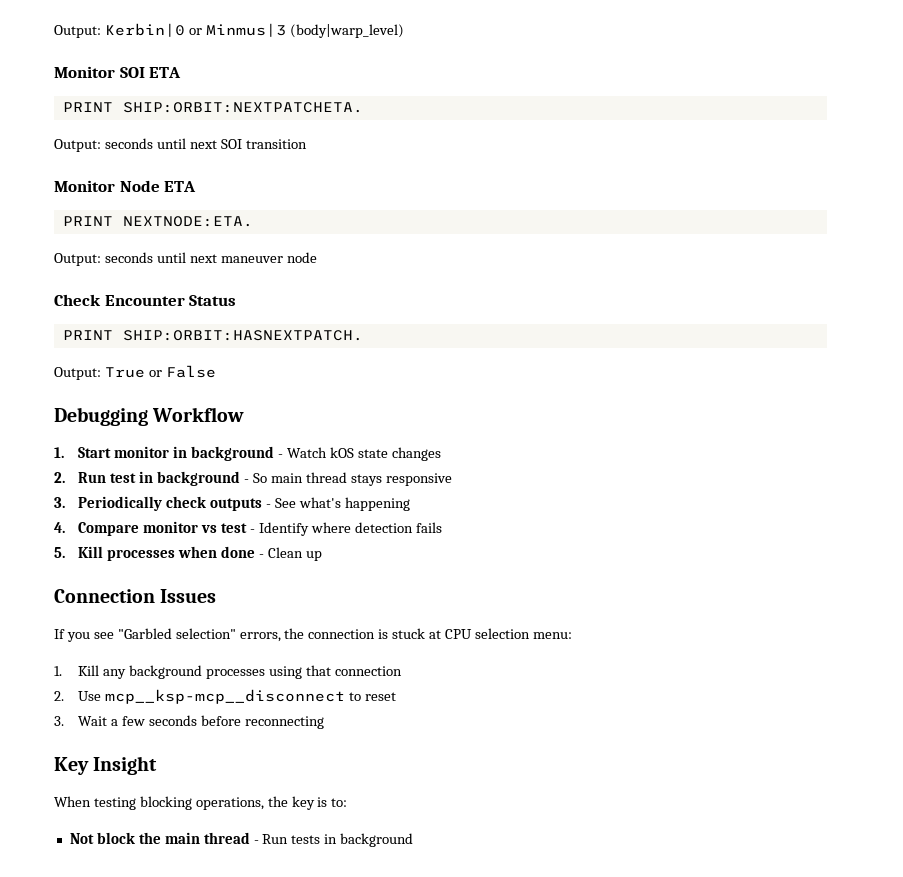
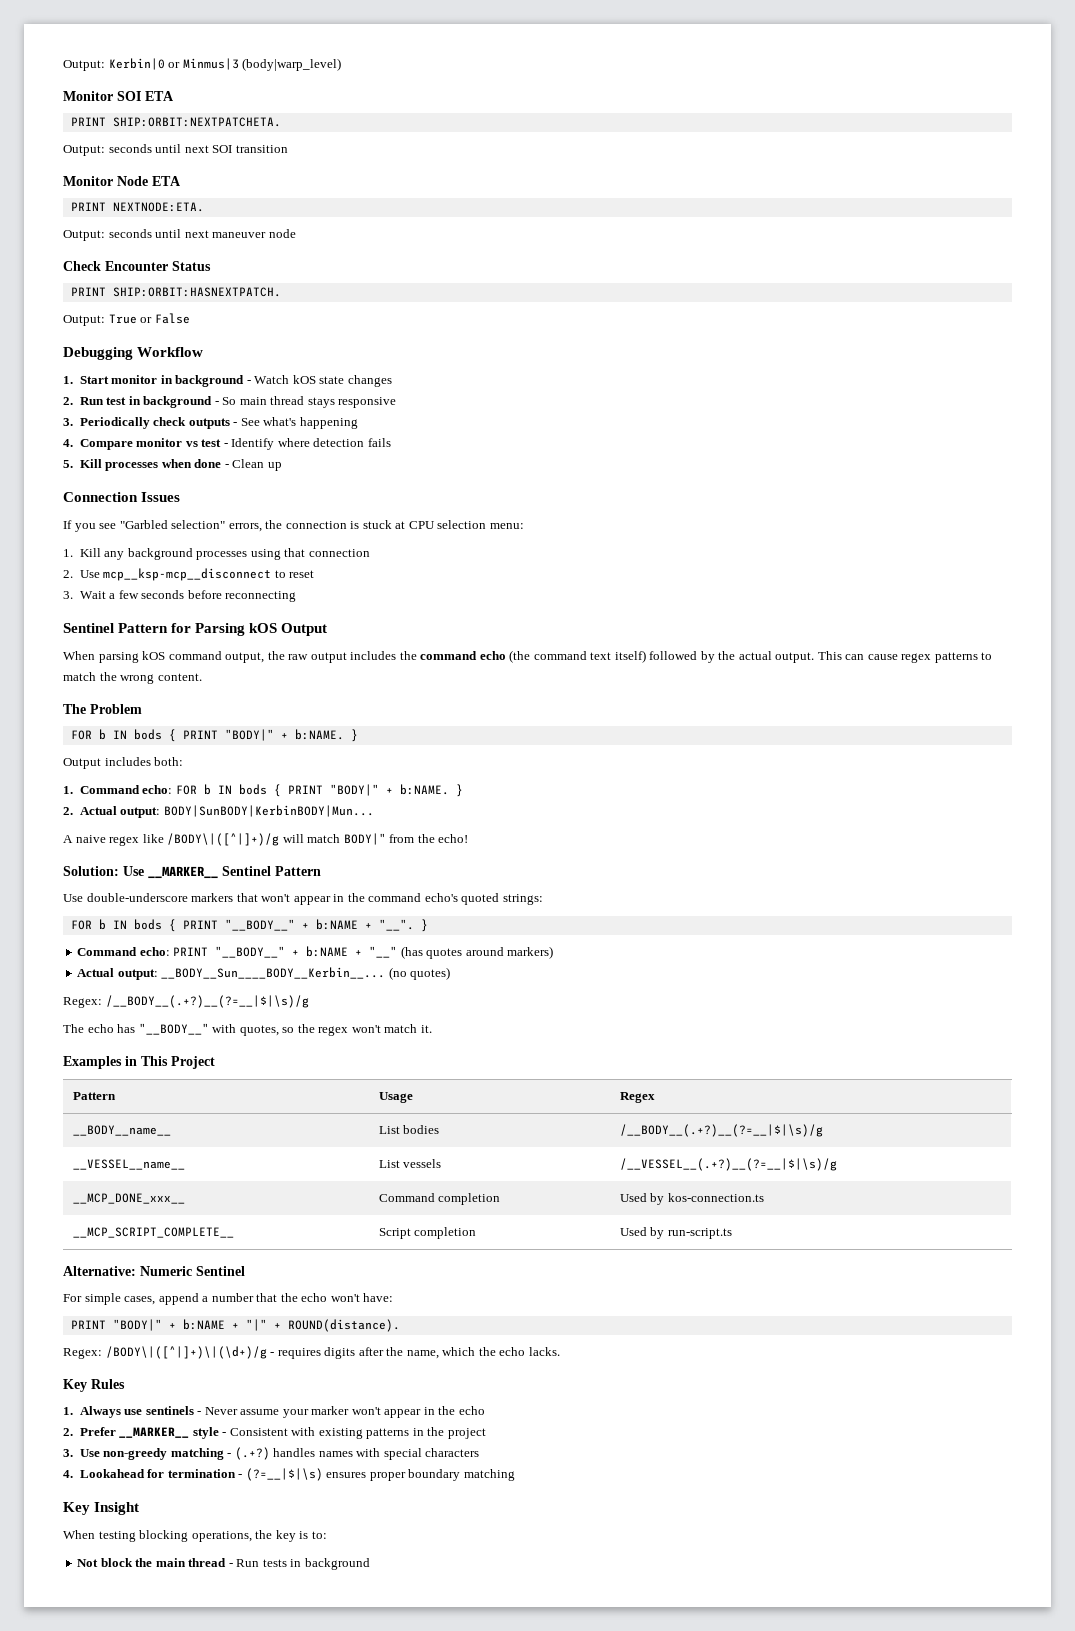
(324, 722) none -> [63,623,328,636] [63,650,993,663] [63,672,202,684] [63,704,142,714] [70,729,358,742] [63,757,184,769] [63,784,463,797] [63,805,374,818] [63,833,469,846] [63,866,321,879] [63,893,543,905] [70,919,428,932] [77,946,554,959] [77,967,451,980] [63,995,309,1008] [63,1023,432,1036] [63,1056,215,1069] [72,1092,116,1100] [378,1092,413,1103] [619,1092,655,1103] [72,1125,171,1136] [378,1125,440,1134] [619,1124,823,1137] [72,1159,185,1170] [378,1159,442,1168] [619,1158,837,1171] [72,1193,185,1204] [378,1193,501,1205] [619,1193,764,1205] [72,1227,234,1238] [378,1227,477,1239] [619,1227,732,1239] [63,1266,245,1276] [63,1293,394,1305] [70,1319,400,1332] [63,1346,560,1359] [63,1379,125,1392] [63,1406,485,1418] [63,1427,486,1439] [63,1447,480,1460] [63,1468,515,1481] // Sentinel Pattern for Parsing kOS Output // When parsing kOS command output, the raw output includes the command echo (the command text itself) followed by the actual output. This can cause regex patterns to match the wrong content. // The Problem // FOR b IN bods { PRINT "BODY|" + b:NAME. } // Output includes both: // 1. Command echo: FOR b IN bods { PRINT "BODY|" + b:NAME. } // 2. Actual output: BODY|SunBODY|KerbinBODY|Mun... // A naive regex like /BODY\|([^|]+)/g will match BODY|" from the echo! // Solution: Use __MARKER__ Sentinel Pattern // Use double-underscore markers that won't appear in the command echo's quoted strings: // FOR b IN bods { PRINT "__BODY__" + b:NAME + "__". } // Command echo: PRINT "__BODY__" + b:NAME + "__" (has quotes around markers) // Actual output: __BODY__Sun____BODY__Kerbin__... (no quotes) // Regex: /__BODY__(.+?)__(?=__|$|\s)/g // The echo has "__BODY__" with quotes, so the regex won't match it. // Examples in This Project // Pattern | Usage | Regex // __BODY__name__ | List bodies | /__BODY__(.+?)__(?=__|$|\s)/g // __VESSEL__name__ | List vessels | /__VESSEL__(.+?)__(?=__|$|\s)/g // __MCP_DONE_xxx__ | Command completion | Used by kos-connection.ts // __MCP_SCRIPT_COMPLETE__ | Script completion | Used by run-script.ts // Alternative: Numeric Sentinel // For simple cases, append a number that the echo won't have: // PRINT "BODY|" + b:NAME + "|" + ROUND(distance). // Regex: /BODY\|([^|]+)\|(\d+)/g - requires digits after the name, which the echo lacks. // Key Rules // 1. Always use sentinels - Never assume your marker won't appear in the echo // 2. Prefer __MARKER__ style - Consistent with existing patterns in the project // 3. Use non-greedy matching - (.+?) handles names with special characters // 4. Lookahead for termination - (?=__|$|\s) ensures proper boundary matching

